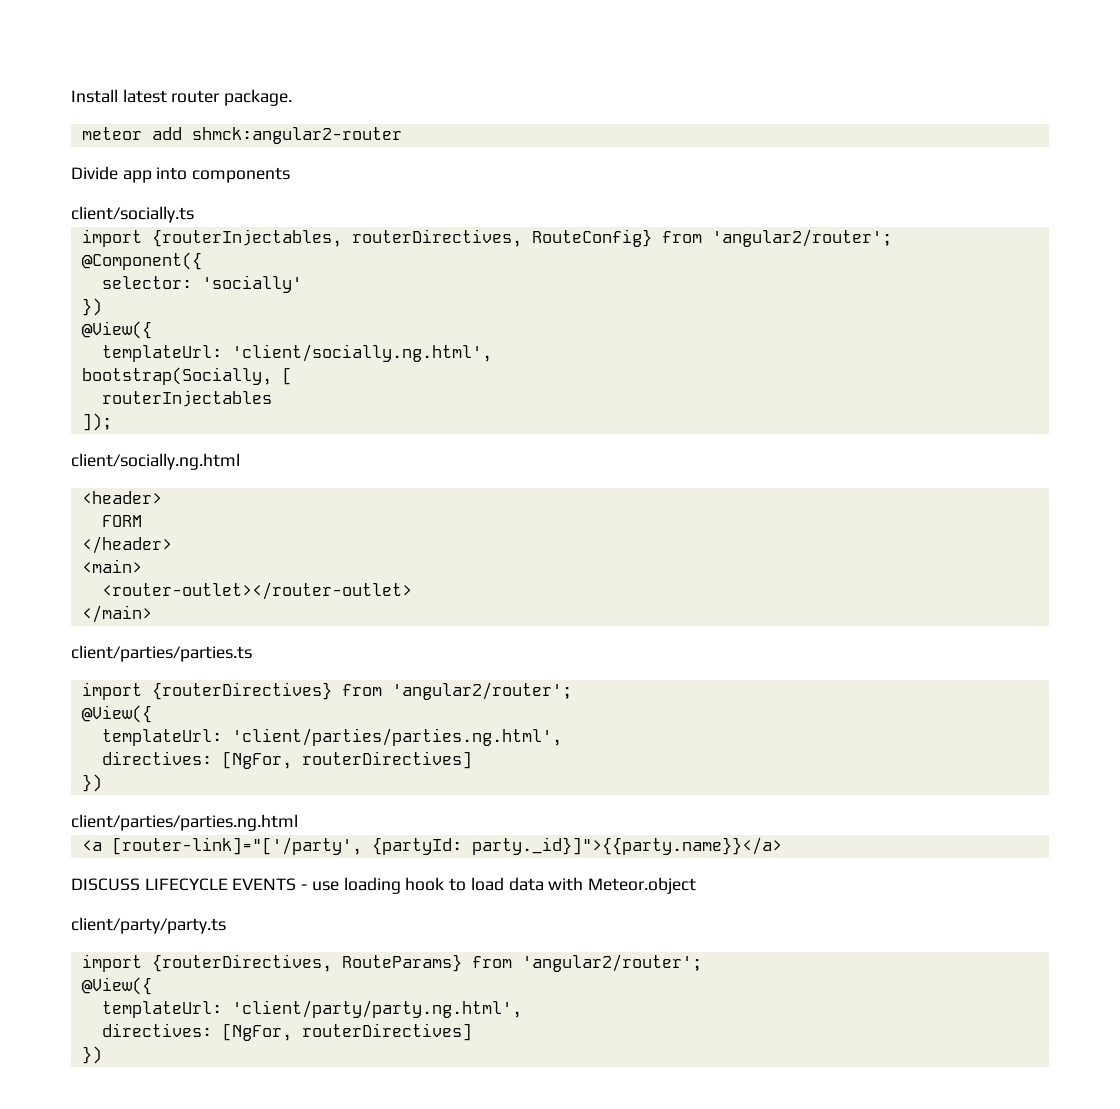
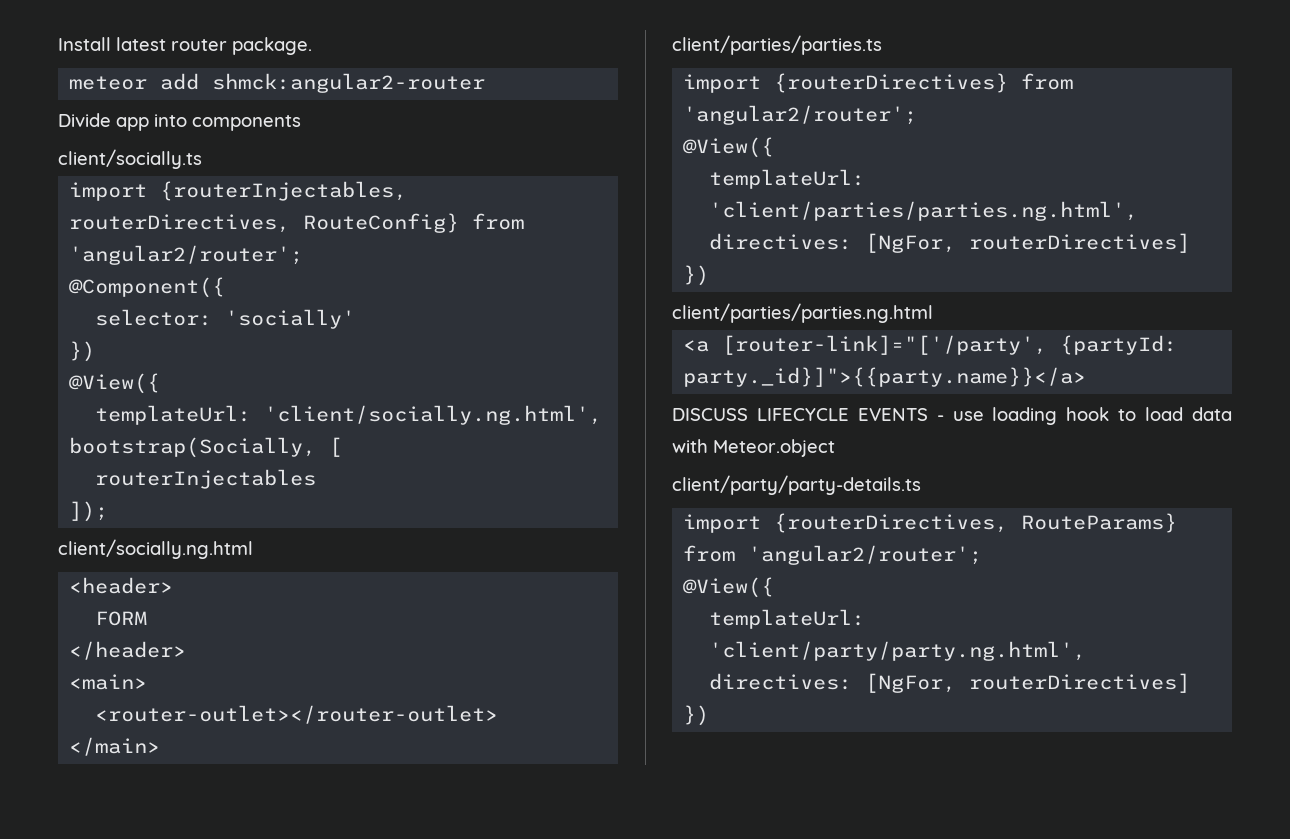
[71,917,226,934] client/party/party.ts -> [672,475,921,495] client/party/party-details.ts

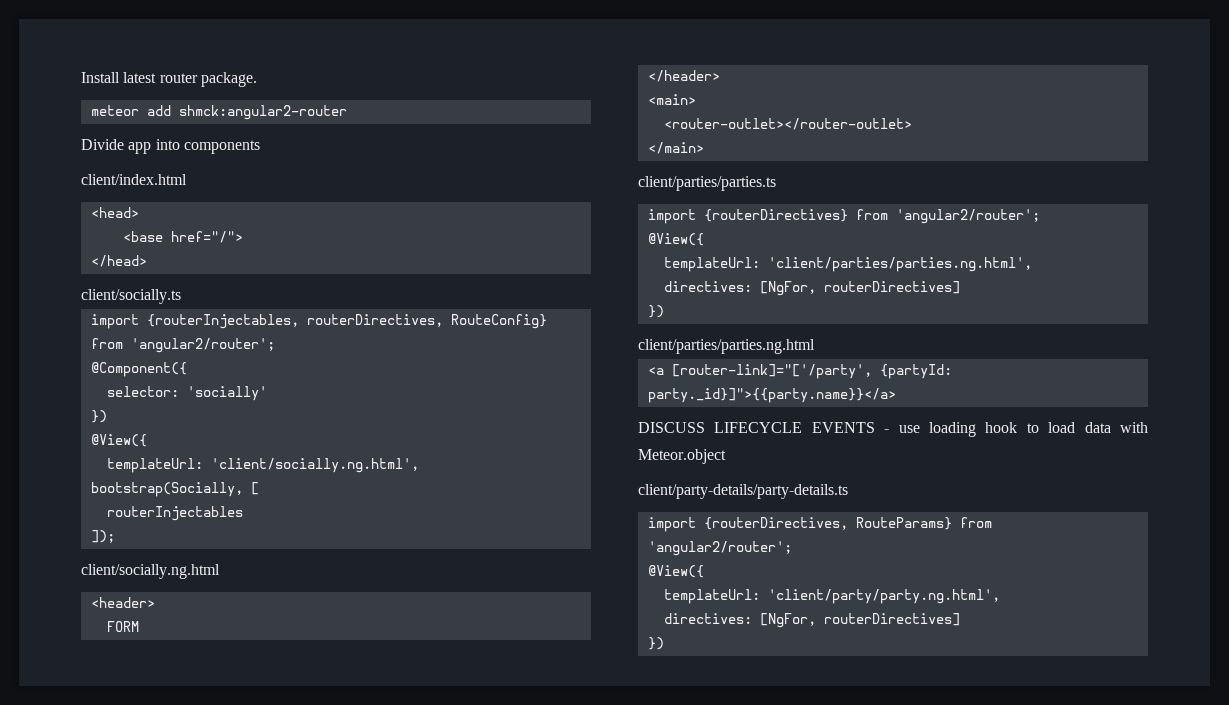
(301, 123) none -> [81,174,187,185] [90,207,139,218] [122,231,243,243] [90,255,147,267] // client/index.html // <head> // <base href="/"> // </head>
[672,475,921,495] client/party/party-details.ts -> [638,484,848,499] client/party-details/party-details.ts

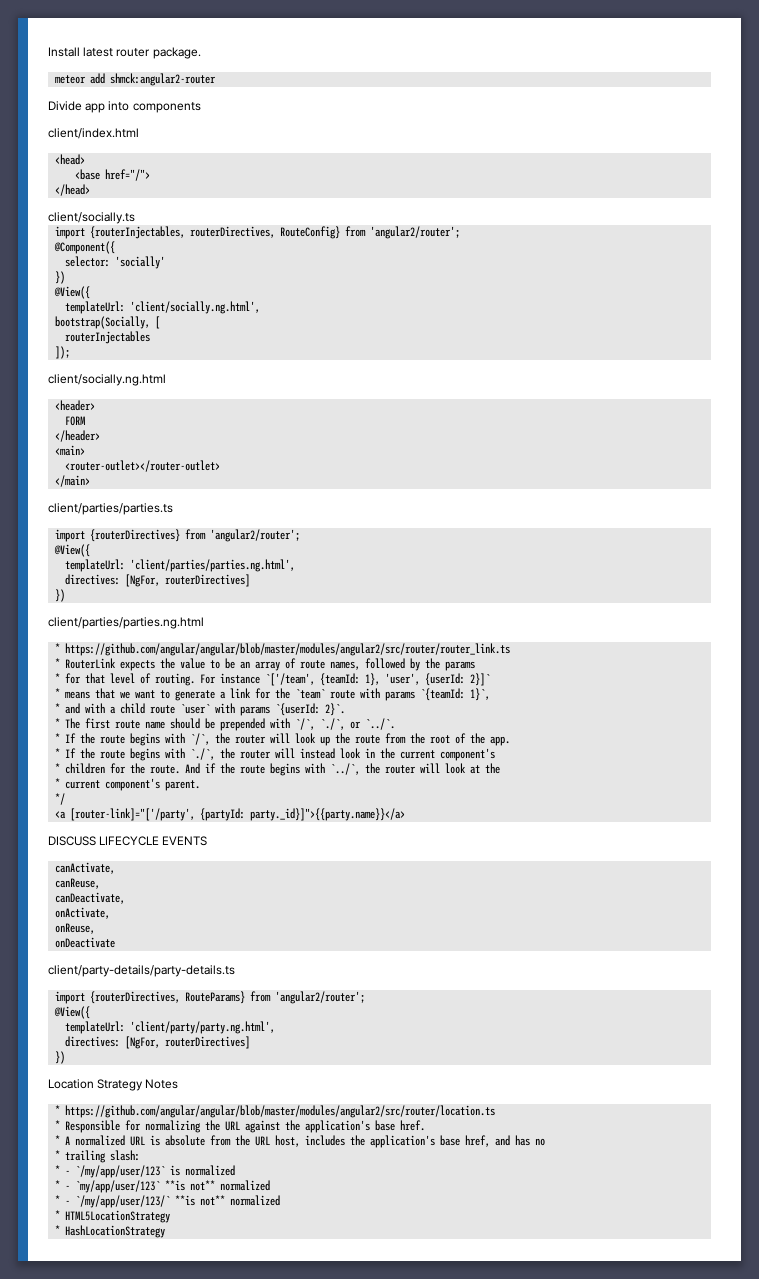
(815, 346) none -> [55,643,511,656] [55,658,476,671] [55,673,491,686] [55,688,491,701] [55,703,346,716] [55,718,396,731] [55,733,511,746] [55,748,496,761] [55,763,501,776] [55,778,201,791] [55,793,66,805] // * https://github.com/angular/angular/blob/master/modules/angular2/src/router/router_link.ts // * RouterLink expects the value to be an array of route names, followed by the params // * for that level of routing. For instance `['/team', {teamId: 1}, 'user', {userId: 2}]` // * means that we want to generate a link for the `team` route with params `{teamId: 1}`, // * and with a child route `user` with params `{userId: 2}`. // * The first route name should be prepended with `/`, `./`, or `../`. // * If the route begins with `/`, the router will look up the route from the root of the app. // * If the route begins with `./`, the router will instead look in the current component's // * children for the route. And if the route begins with `../`, the router will look at the // * current component's parent. // */
[884,422,1148,437] [638,449,726,464] - use loading hook to load data with Meteor.object -> [55,862,116,874] [55,878,101,889] [55,892,126,904] [55,907,111,919] [55,923,96,934] [55,937,116,948] // canActivate, // canReuse, // canDeactivate, // onActivate, // onReuse, // onDeactivate
(664, 643) none -> [48,1079,179,1091] [55,1105,496,1118] [55,1120,426,1133] [55,1135,546,1148] [55,1150,141,1163] [55,1165,236,1178] [55,1180,271,1193] [55,1195,281,1208] [55,1210,171,1223] [55,1225,166,1238] // Location Strategy Notes // * https://github.com/angular/angular/blob/master/modules/angular2/src/router/location.ts // * Responsible for normalizing the URL against the application's base href. // * A normalized URL is absolute from the URL host, includes the application's base href, and has no // * trailing slash: // * - `/my/app/user/123` is normalized // * - `my/app/user/123` **is not** normalized // * - `/my/app/user/123/` **is not** normalized // * HTML5LocationStrategy // * HashLocationStrategy

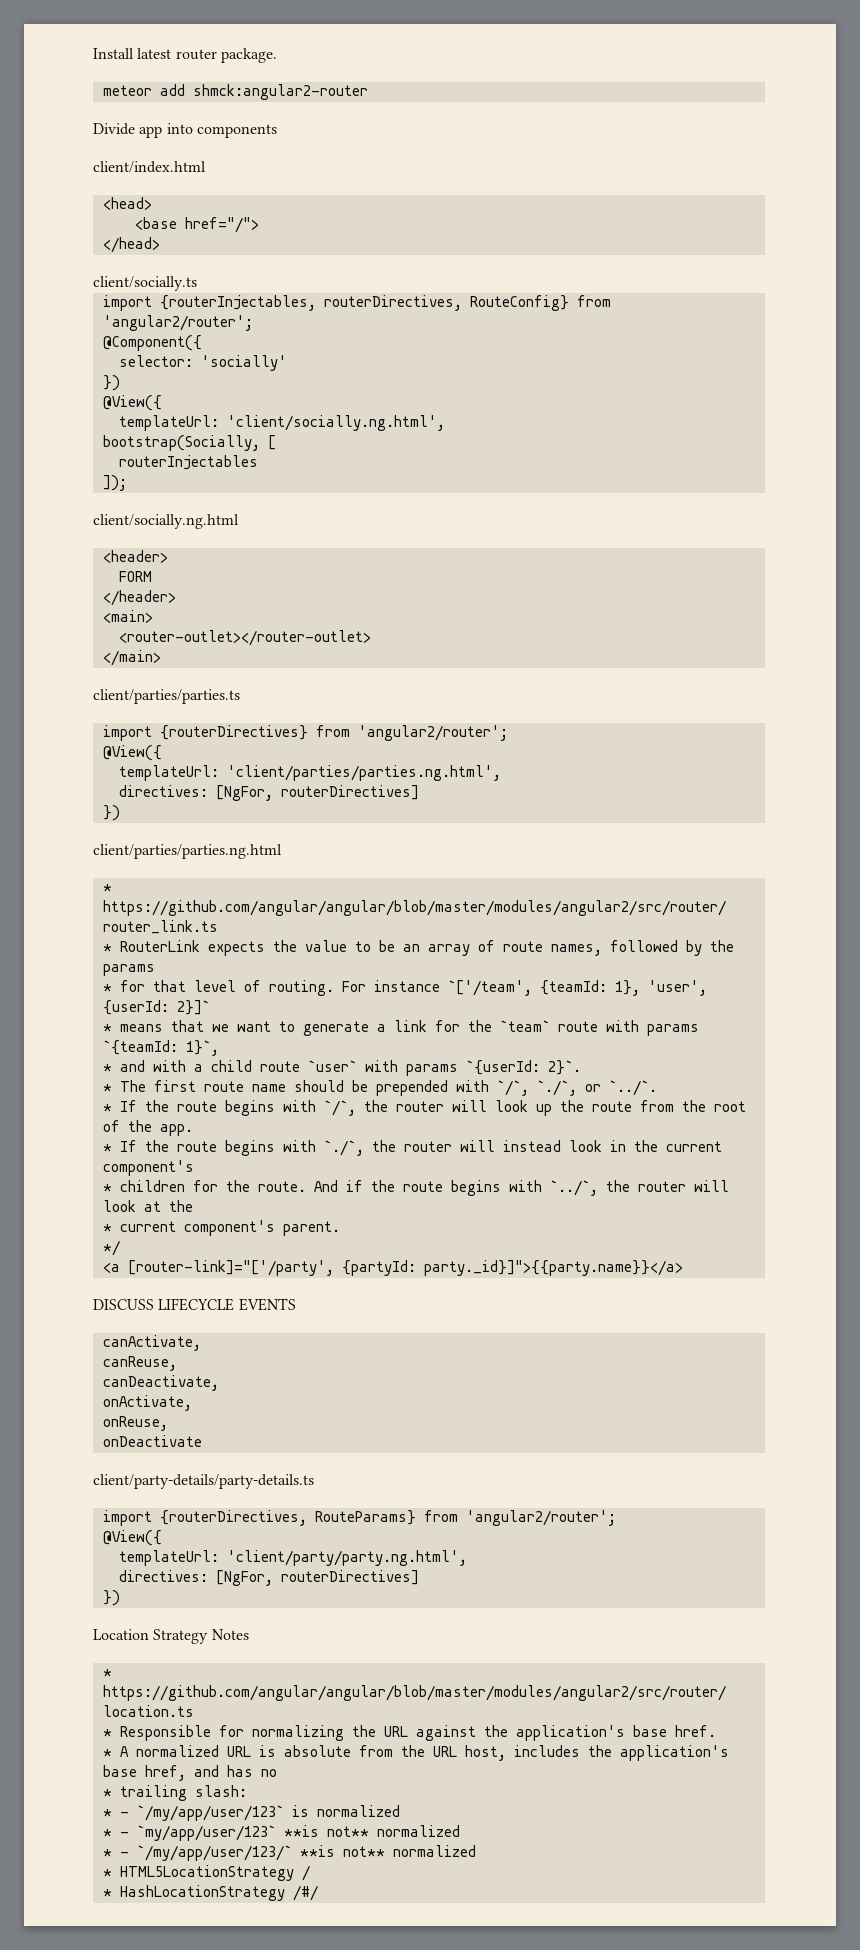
(171, 1216) none -> [301,1865,310,1881] /
(166, 1231) none -> [292,1885,318,1901] /#/

